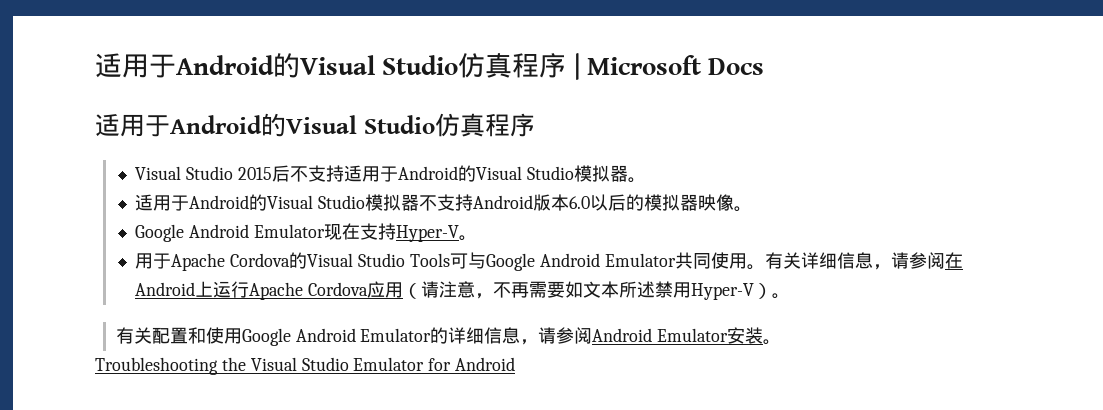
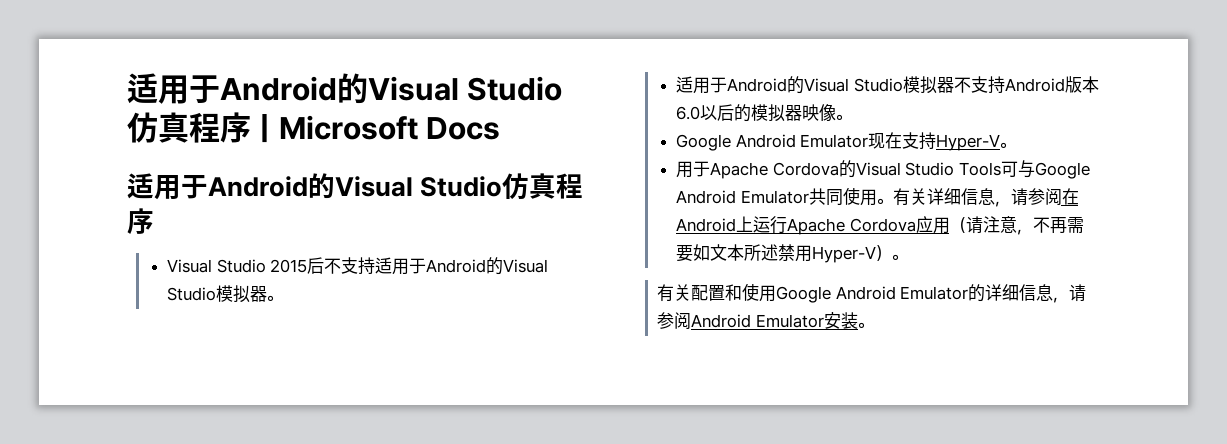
[95,357,516,375] // Troubleshooting the Visual Studio Emulator for Android -> (874, 325) none

